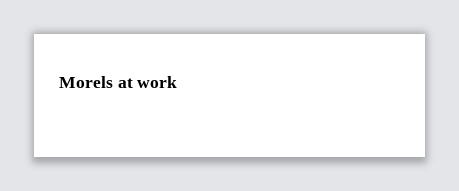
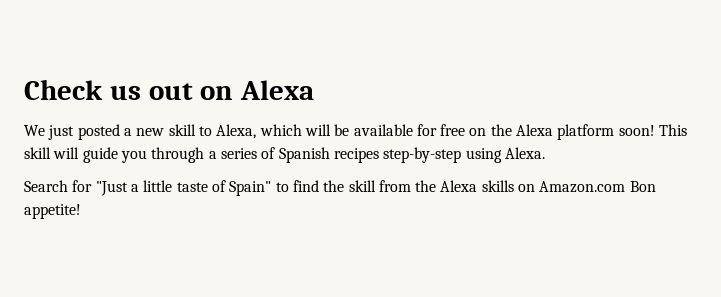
[59,76,178,88] Morels at work -> [24,79,315,100] [24,124,688,140] [24,147,545,163] [24,180,656,196] [24,204,81,219] Check us out on Alexa // We just posted a new skill to Alexa, which will be available for free on the Alexa platform soon! This skill will guide you through a series of Spanish recipes step-by-step using Alexa. // Search for "Just a little taste of Spain" to find the skill from the Alexa skills on Amazon.com Bon appetite!

